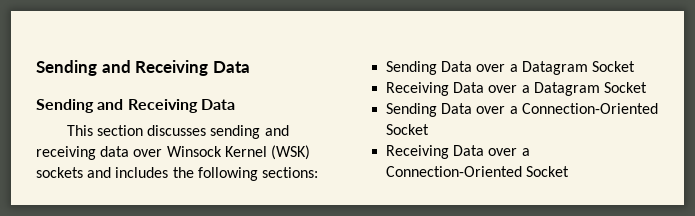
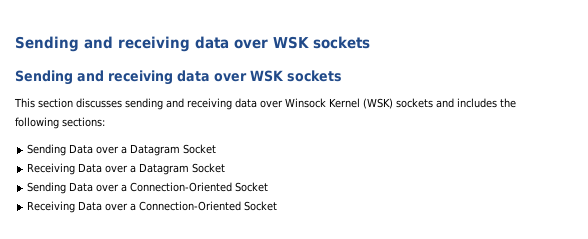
[36,60,250,76] [36,99,235,113] Sending and Receiving Data // Sending and Receiving Data -> [15,36,370,52] [15,70,342,85] Sending and receiving data over WSK sockets // Sending and receiving data over WSK sockets

